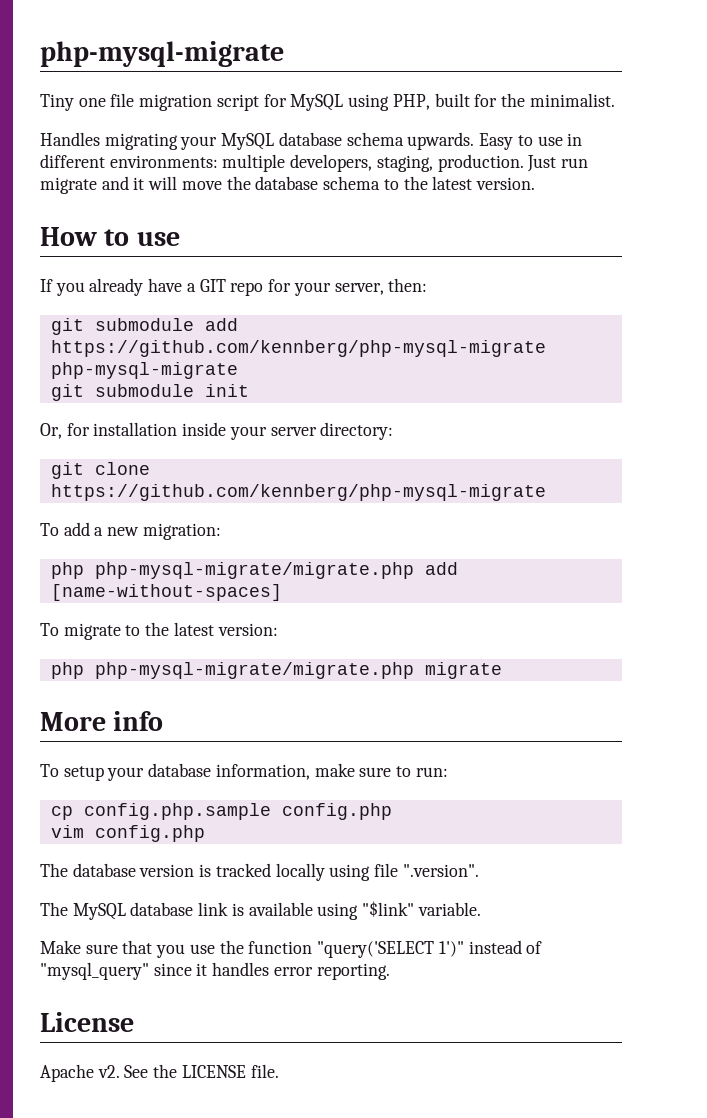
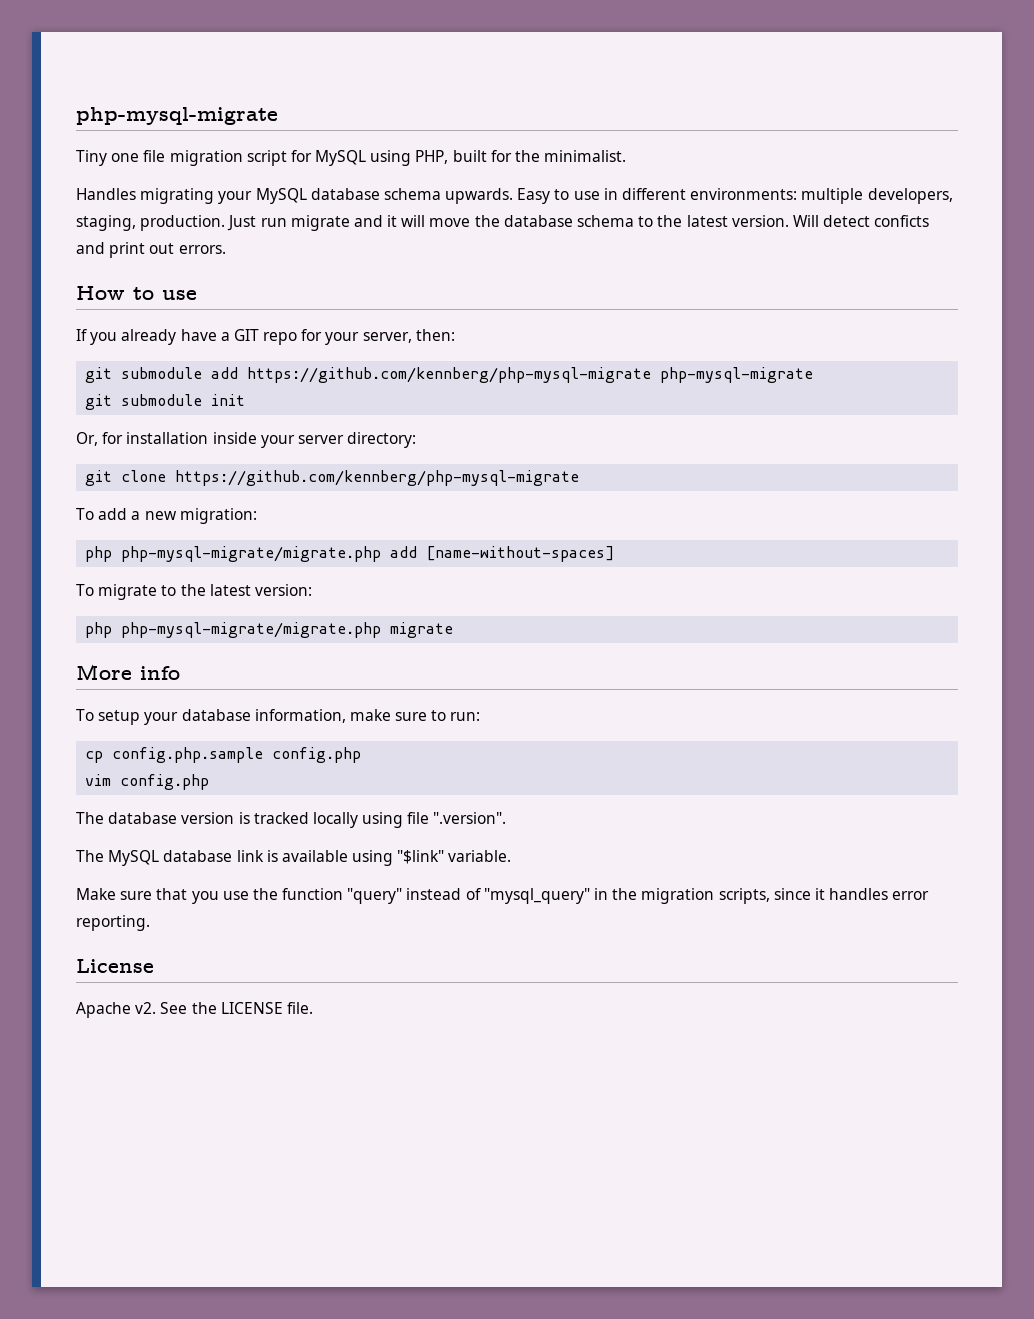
(535, 183) none -> [792,215,930,227] [76,242,226,258] Will detect conficts and print out errors.
[317,941,464,958] "query('SELECT 1')" -> [347,888,403,904] "query"
(149, 971) none -> [594,888,770,904] in the migration scripts,

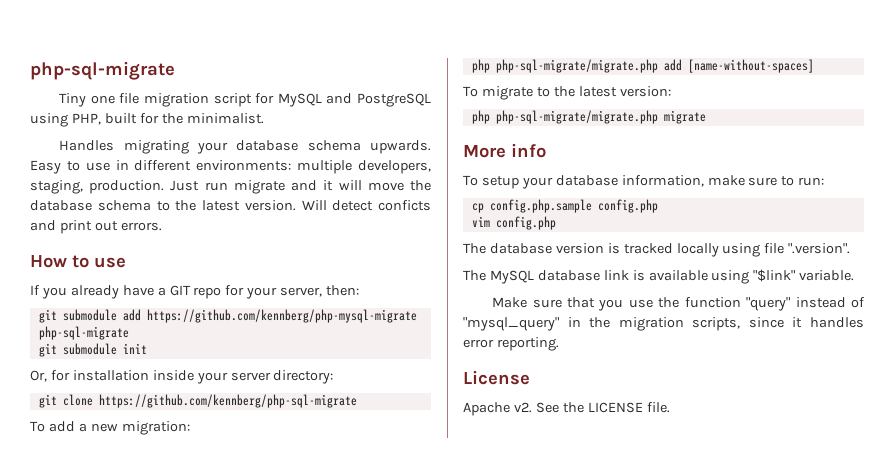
[76,107,278,125] php-mysql-migrate -> [30,61,175,80] php-sql-migrate
(367, 158) none -> [326,93,431,107] and PostgreSQL
[255,188,307,204] MySQL -> (228, 148) none
[660,367,814,383] php-mysql-migrate -> [38,326,129,340] php-sql-migrate
[175,470,580,486] https://github.com/kennberg/php-mysql-migrate -> [98,394,357,408] https://github.com/kennberg/php-sql-migrate
[121,546,382,562] php-mysql-migrate/migrate.php -> [495,59,658,73] php-sql-migrate/migrate.php
[121,622,382,638] php-mysql-migrate/migrate.php -> [495,110,658,124] php-sql-migrate/migrate.php

